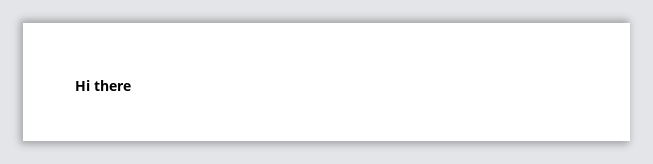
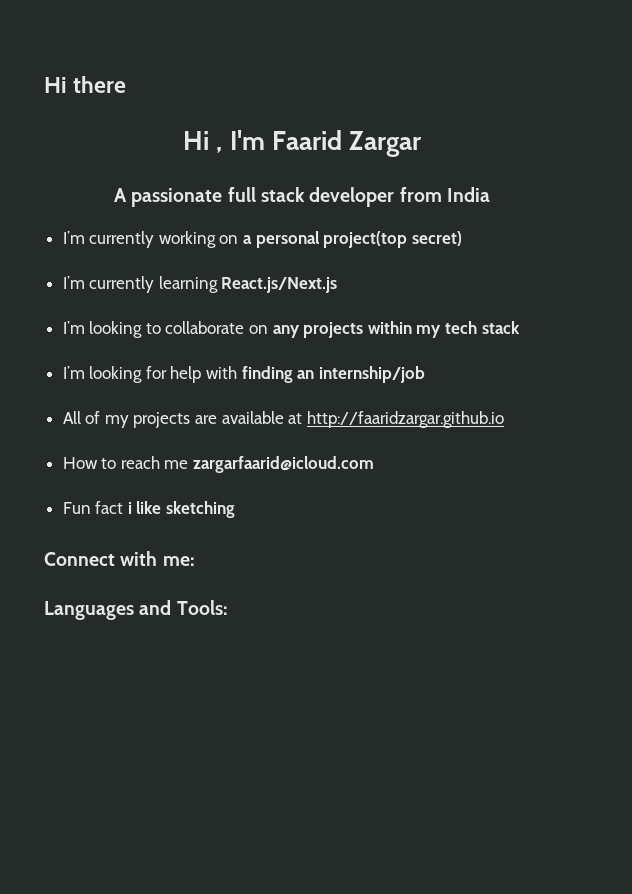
(131, 85) none -> [183,130,422,157] [114,187,490,207] [62,231,462,248] [62,276,338,293] [62,321,520,338] [62,366,425,383] [62,411,504,428] [62,456,375,473] [62,501,236,518] [44,551,195,566] [44,600,228,620] // Hi , I'm Faarid Zargar // A passionate full stack developer from India // I’m currently working on a personal project(top secret) // I’m currently learning React.js/Next.js // I’m looking to collaborate on any projects within my tech stack // I’m looking for help with finding an internship/job // All of my projects are available at http://faaridzargar.github.io // How to reach me zargarfaarid@icloud.com // Fun fact i like sketching // Connect with me: // Languages and Tools:

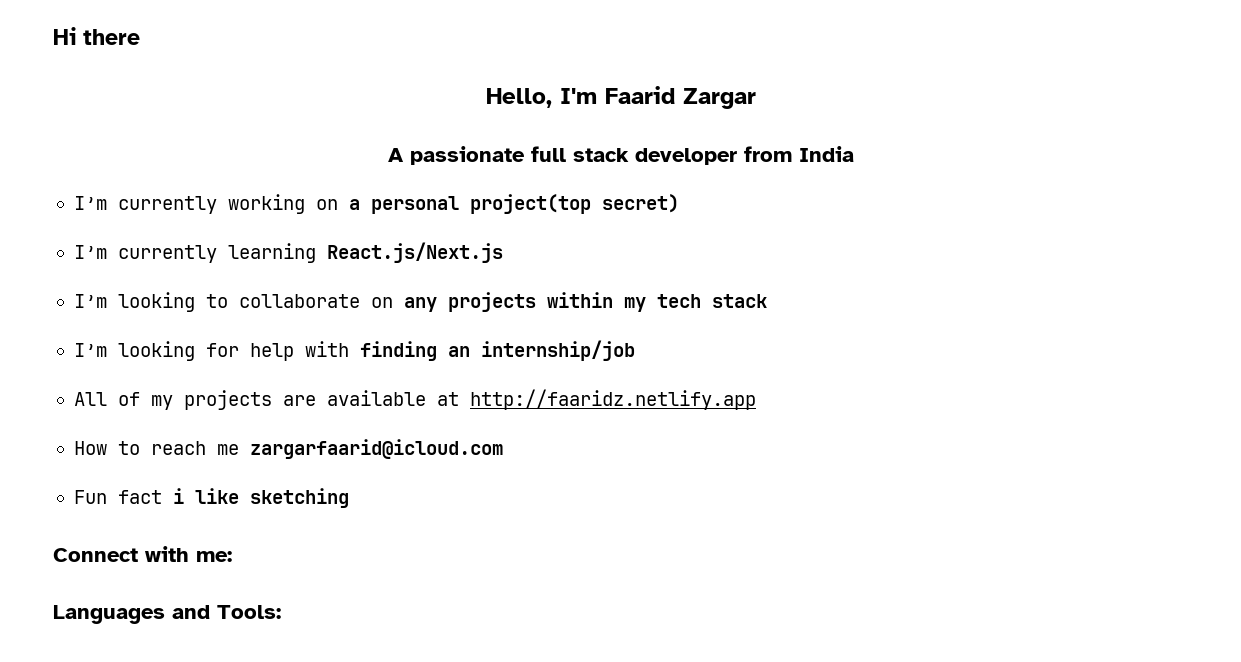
[183,131,223,153] Hi , -> [485,88,552,108] Hello,
[306,411,504,428] http://faaridzargar.github.io -> [469,389,756,410] http://faaridz.netlify.app

